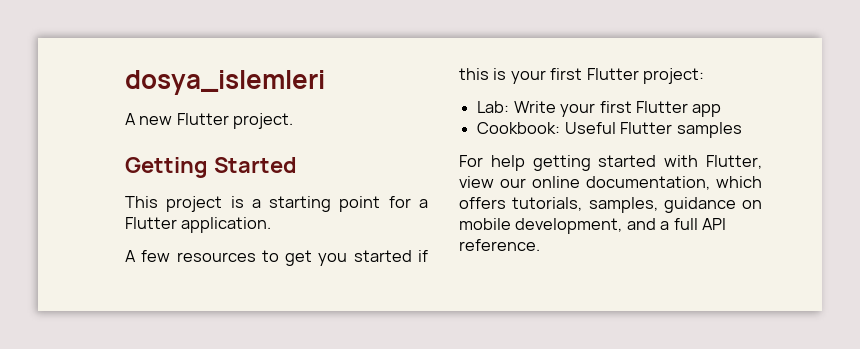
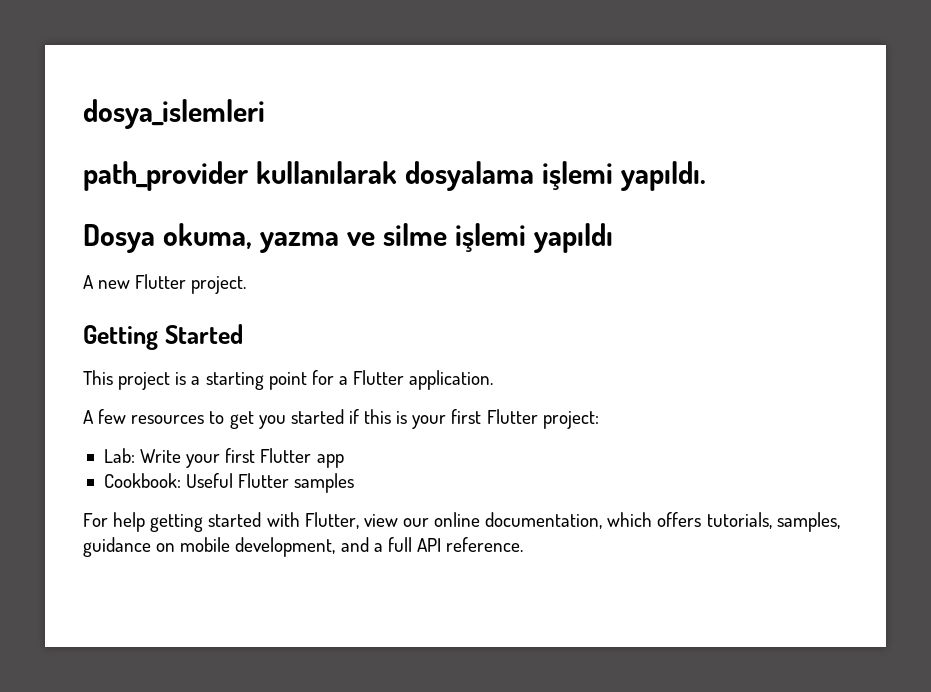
(325, 82) none -> [83,161,706,191] [83,223,613,253] // path_provider kullanılarak dosyalama işlemi yapıldı. // Dosya okuma, yazma ve silme işlemi yapıldı

